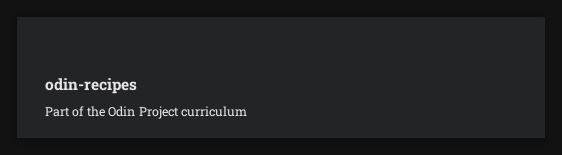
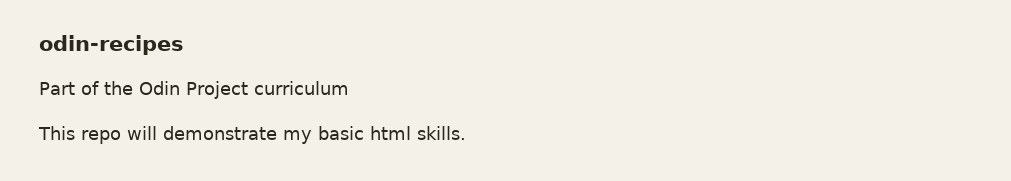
(247, 111) none -> [38,126,466,144] // This repo will demonstrate my basic html skills.

